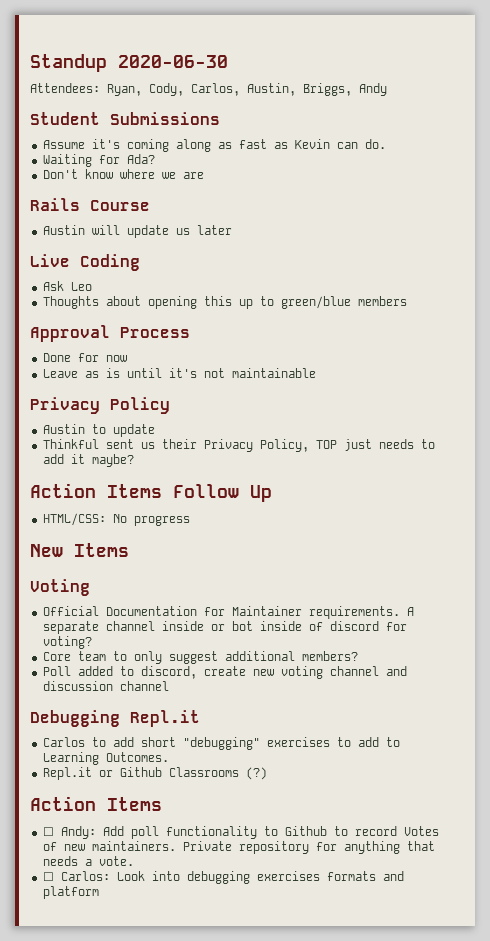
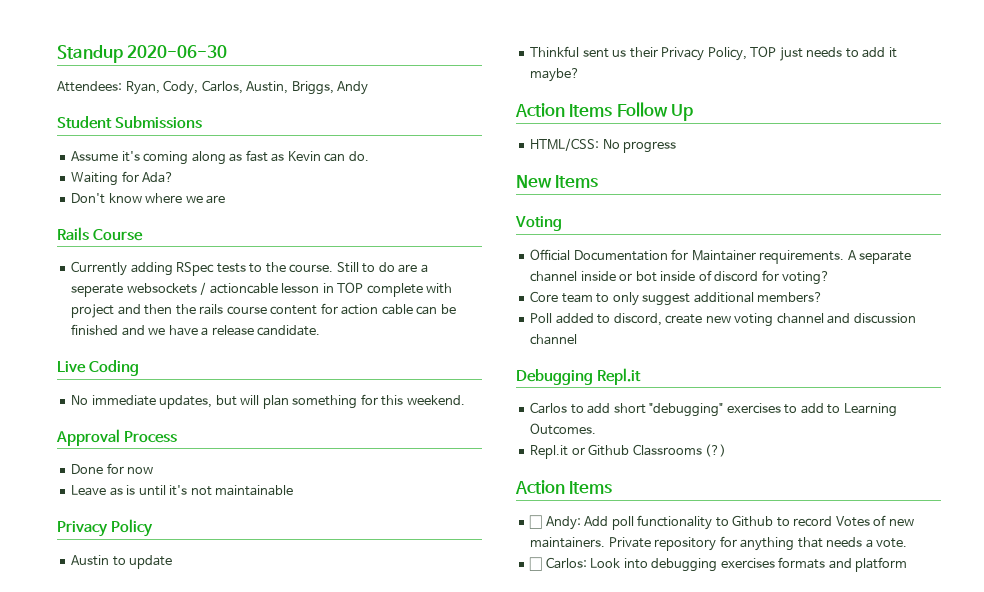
[42,225,232,238] [30,254,140,271] [42,281,92,291] [42,296,407,309] Austin will update us later // Live Coding // Ask Leo // Thoughts about opening this up to green/blue members -> [71,261,428,276] [71,282,453,297] [71,303,456,318] [71,324,321,336] [57,360,140,376] [71,394,465,409] Currently adding RSpec tests to the course. Still to do are a seperate websockets / actioncable lesson in TOP complete with project and then the rails course content for action cable can be finished and we have a release candidate. // Live Coding // No immediate updates, but will plan something for this weekend.

